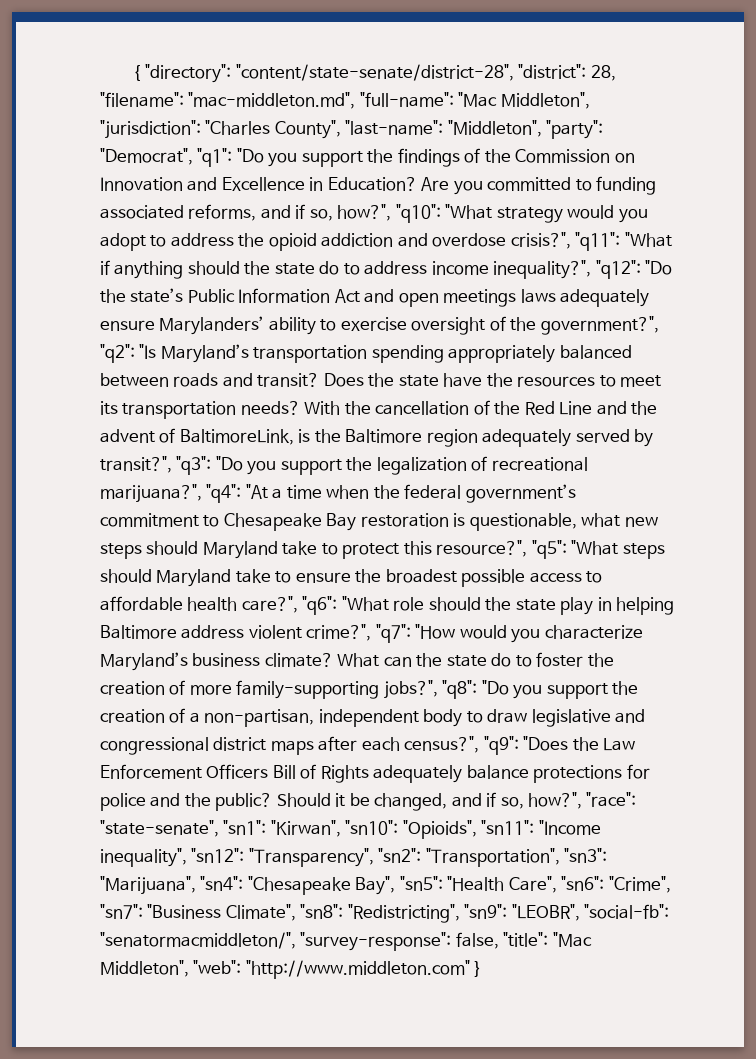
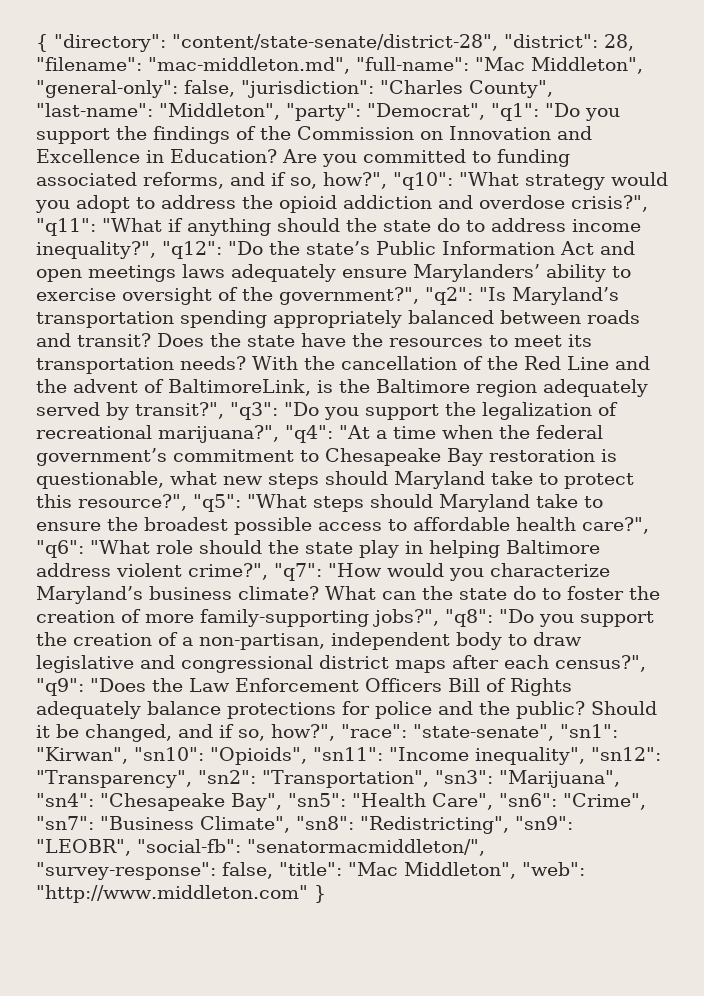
(590, 100) none -> [36,80,235,98] "general-only": false,

